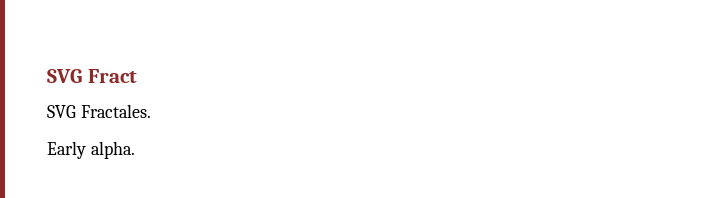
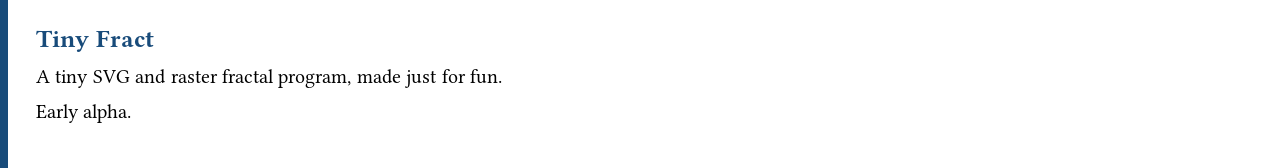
[47,69,82,83] SVG -> [36,30,89,52] Tiny
[47,104,151,118] SVG Fractales. -> [36,69,502,88] A tiny SVG and raster fractal program, made just for fun.

